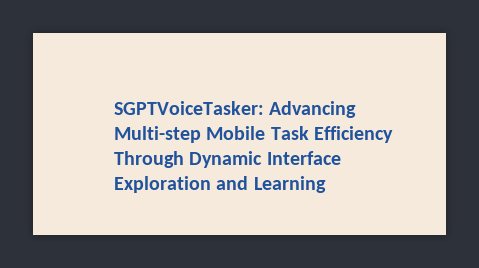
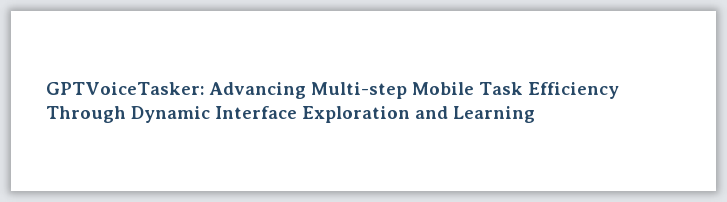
[114,101,264,115] SGPTVoiceTasker: -> [46,82,205,95] GPTVoiceTasker:

